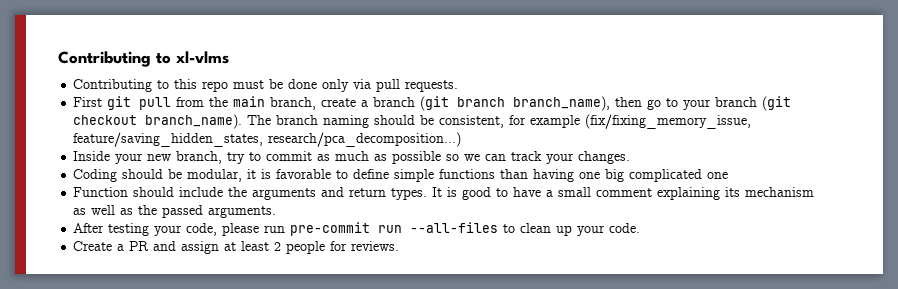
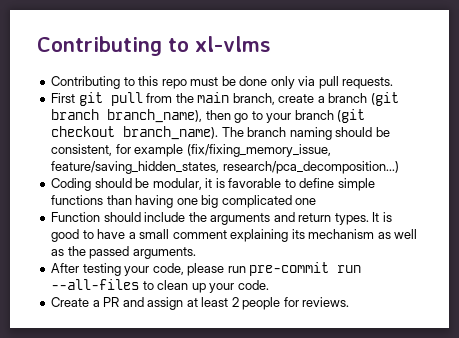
[73,151,631,164] // Inside your new branch, try to commit as much as possible so we can track your changes. -> (399, 167) none

